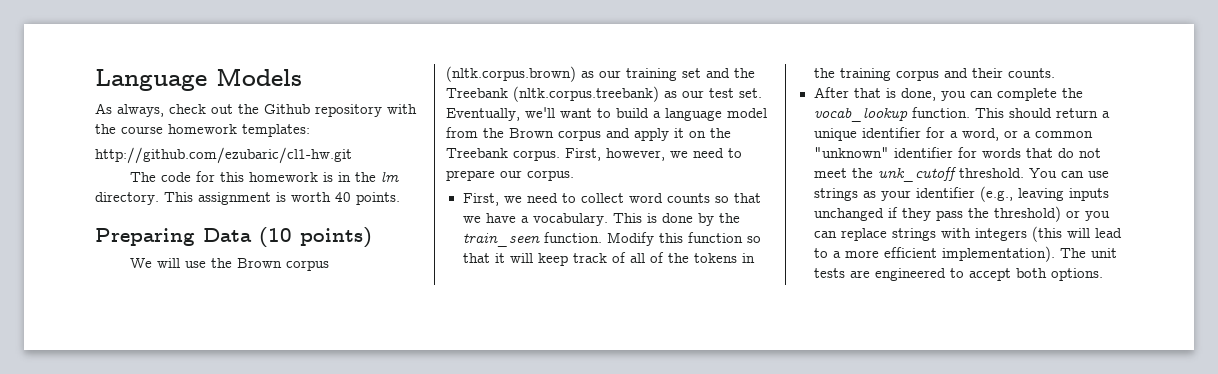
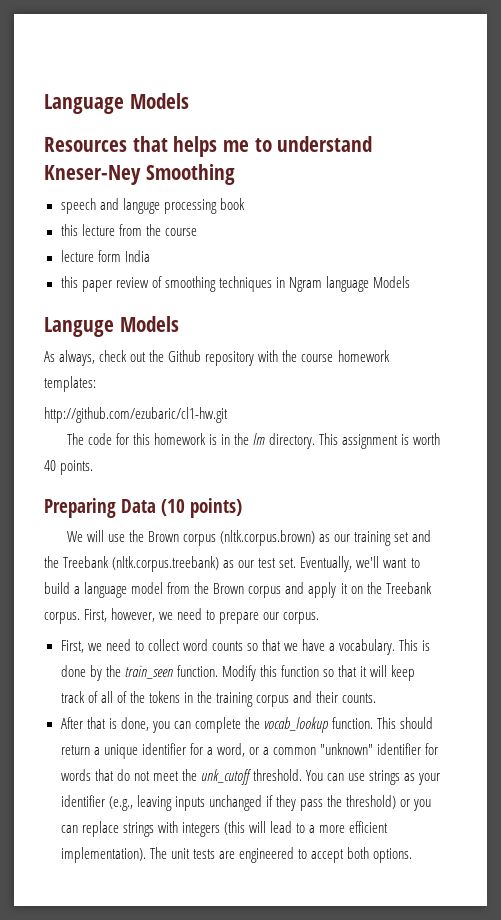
(302, 77) none -> [44,136,373,157] [44,164,235,185] [60,198,245,214] [60,224,197,236] [60,250,150,262] [60,276,410,292] [44,316,179,337] // Resources that helps me to understand Kneser-Ney Smoothing // speech and languge processing book // this lecture from the course // lecture form India // this paper review of smoothing techniques in Ngram language Models // Languge Models

